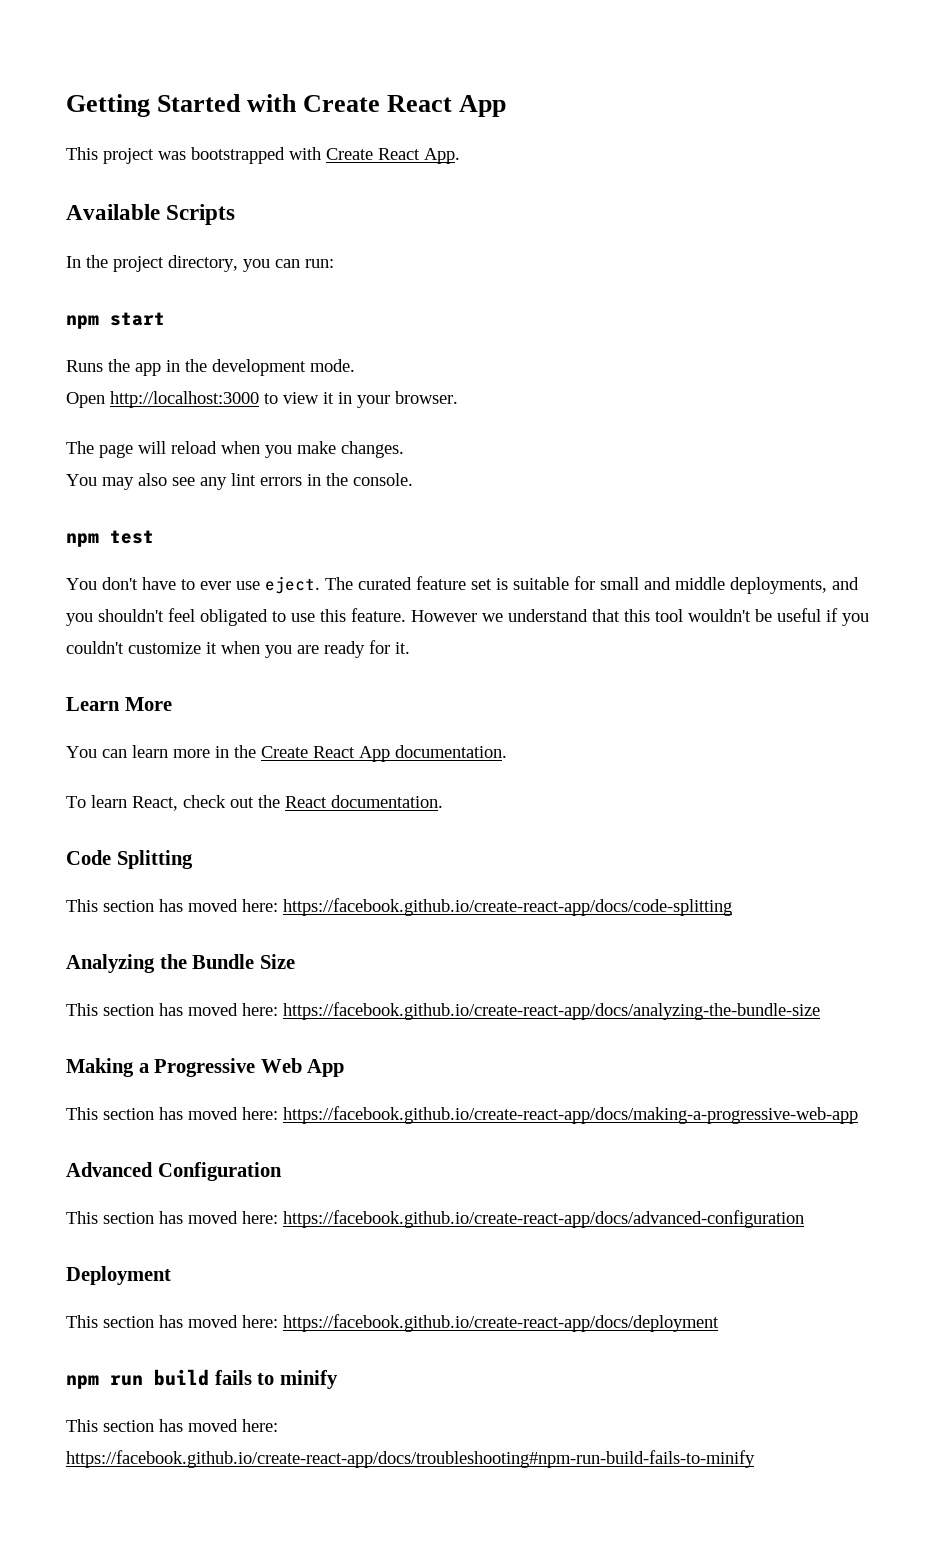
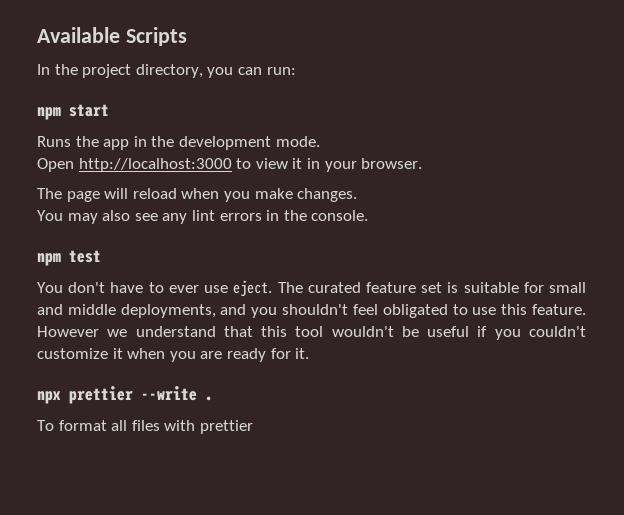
[66,94,507,117] [66,147,460,164] Getting Started with Create React App // This project was bootstrapped with Create React App. // -> (37, 35) none
[66,697,172,711] [66,745,507,762] [66,795,443,811] [66,850,193,869] [66,898,732,916] [66,954,295,973] [66,1002,820,1020] [66,1058,345,1077] [66,1106,858,1124] [66,1162,282,1181] [66,1210,804,1228] [66,1266,171,1285] [66,1314,719,1332] [66,1369,338,1389] [66,1419,278,1432] [66,1450,755,1468] Learn More // You can learn more in the Create React App documentation. // To learn React, check out the React documentation. // Code Splitting // This section has moved here: https://facebook.github.io/create-react-app/docs/code-splitting // Analyzing the Bundle Size // This section has moved here: https://facebook.github.io/create-react-app/docs/analyzing-the-bundle-size // Making a Progressive Web App // This section has moved here: https://facebook.github.io/create-react-app/docs/making-a-progressive-web-app // Advanced Configuration // This section has moved here: https://facebook.github.io/create-react-app/docs/advanced-configuration // Deployment // This section has moved here: https://facebook.github.io/create-react-app/docs/deployment // npm run build fails to minify // This section has moved here: https://facebook.github.io/create-react-app/docs/troubleshooting#npm-run-build-fails-to-minify -> [37,386,213,404] [37,420,253,434] npx prettier --write . // To format all files with prettier

